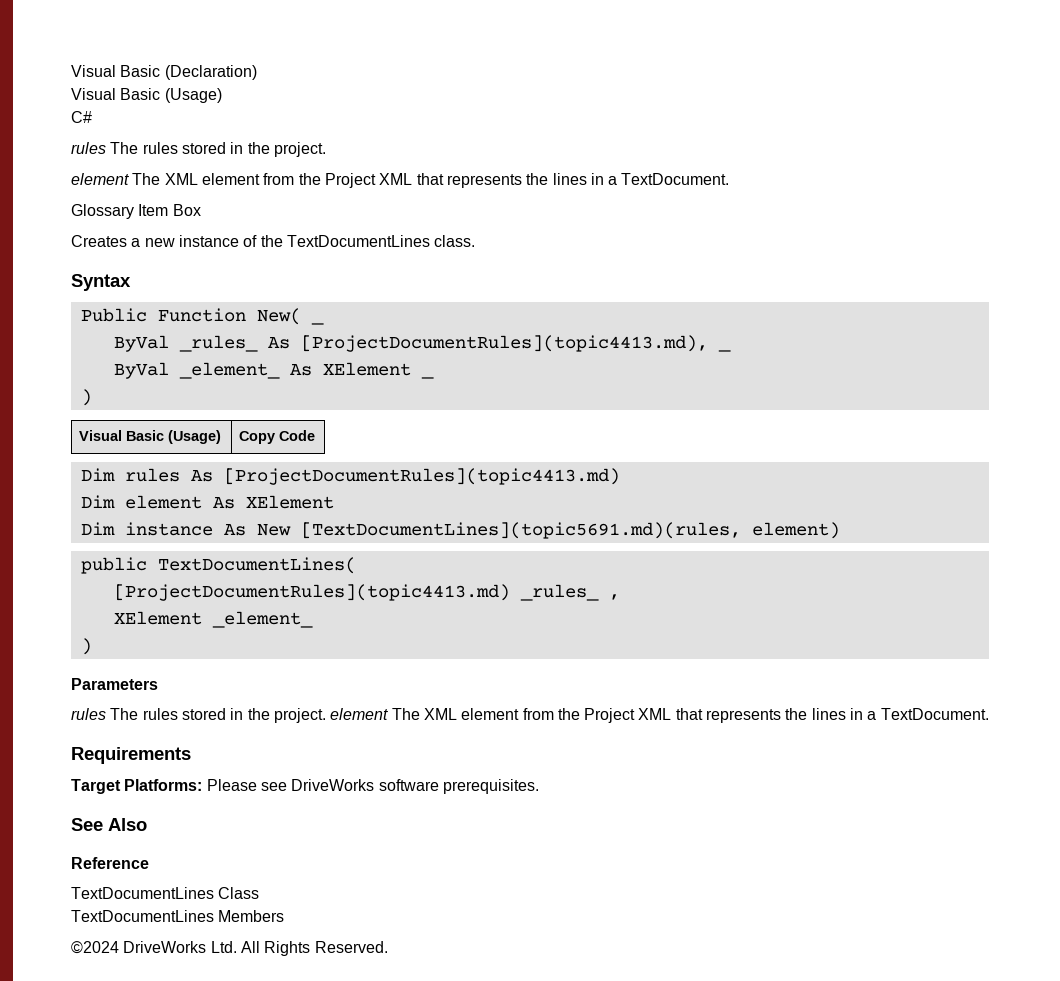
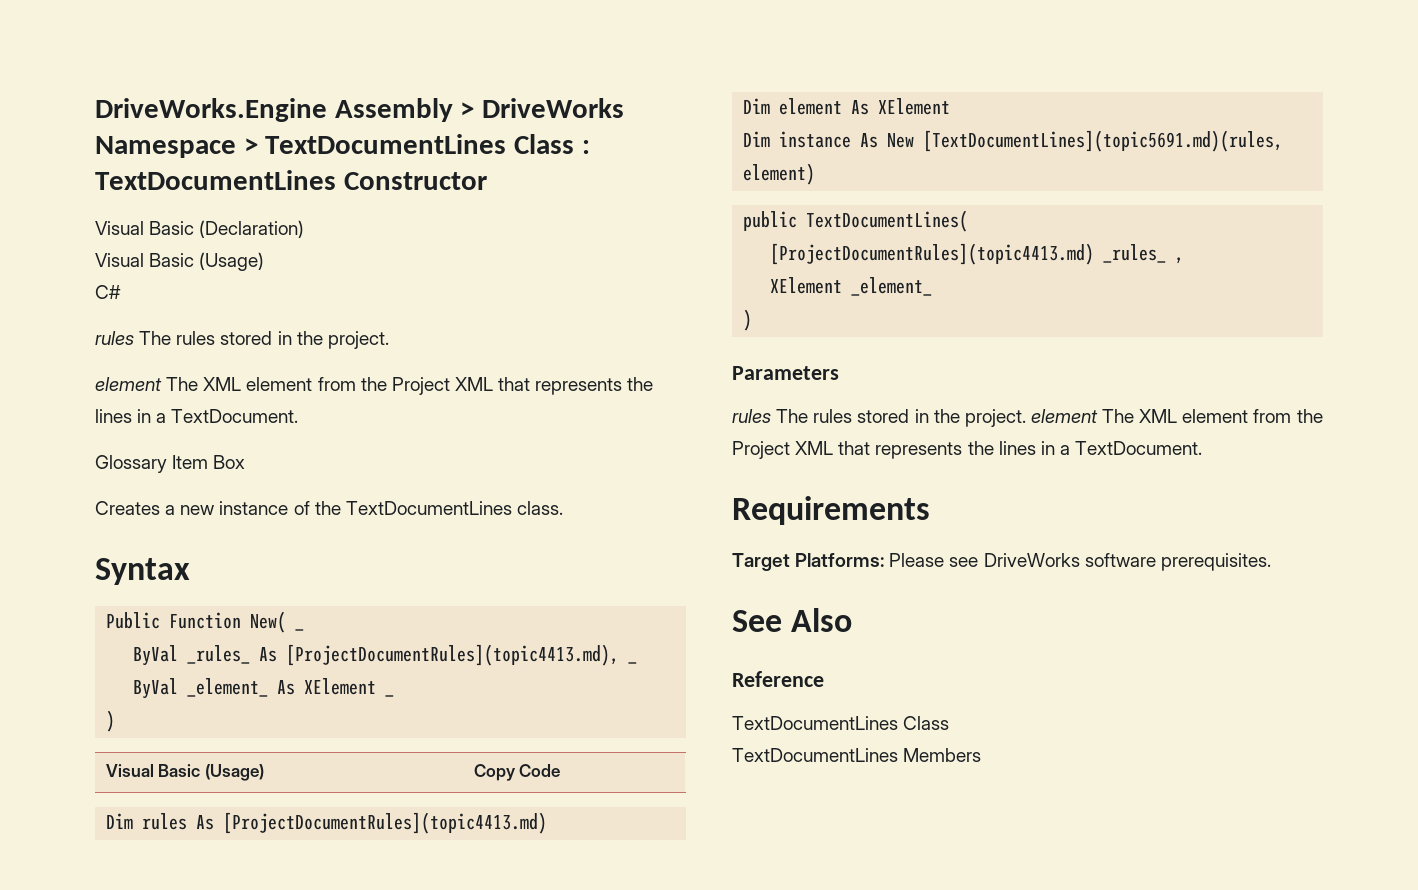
(71, 71) none -> [95,98,625,122] [95,134,590,158] [95,170,487,190] DriveWorks.Engine Assembly > DriveWorks Namespace > TextDocumentLines Class : TextDocumentLines Constructor //
[71,941,388,956] // ©2024 DriveWorks Ltd. All Rights Reserved. -> (982, 755) none

